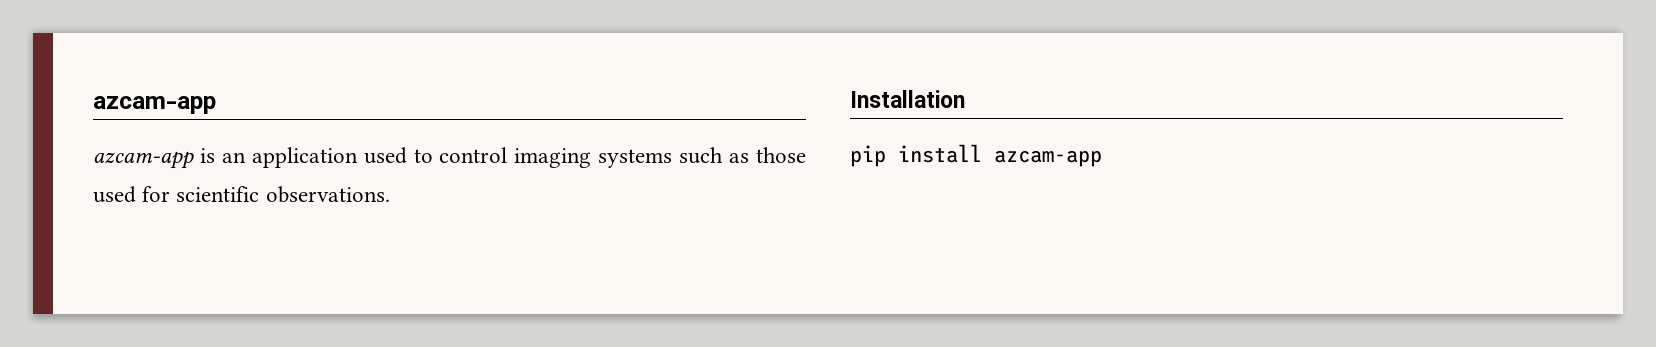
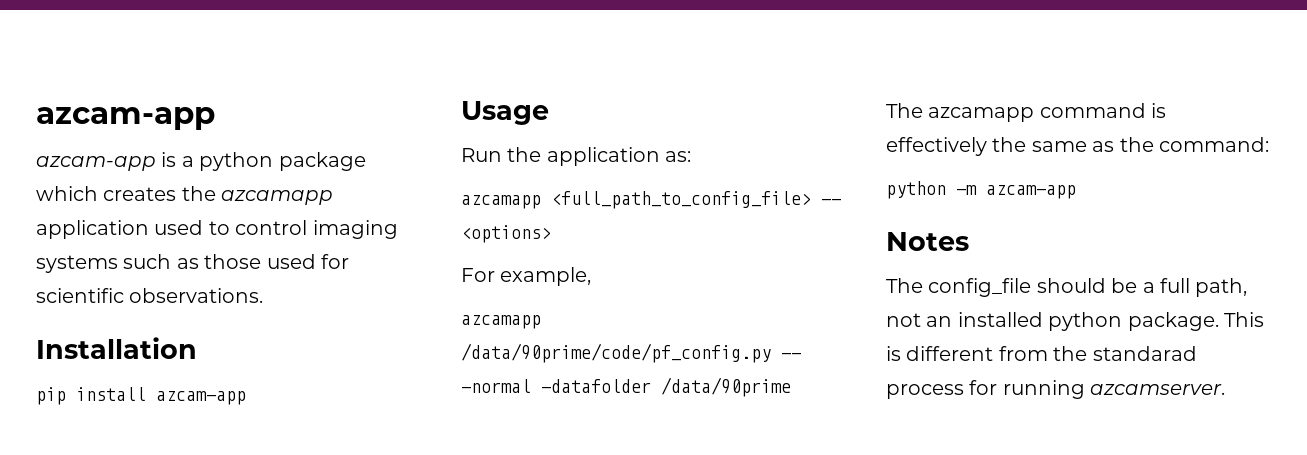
[221,152,246,163] an -> [181,152,366,171] [36,186,334,205] a python package which creates the azcamapp
(1102, 158) none -> [461,101,549,125] [461,147,692,166] [461,191,841,209] [461,225,551,243] [461,267,592,286] [461,315,541,329] [461,343,801,363] [461,377,791,397] [886,103,1167,122] [886,137,1269,156] [886,181,1076,199] [886,232,969,251] [886,278,1248,297] [886,312,1264,331] [886,346,1197,361] [886,380,1226,399] // Usage // Run the application as: // azcamapp <full_path_to_config_file> -- <options> // For example, // azcamapp /data/90prime/code/pf_config.py -- -normal -datafolder /data/90prime // The azcamapp command is effectively the same as the command: // python -m azcam-app // Notes // The config_file should be a full path, not an installed python package. This is different from the standarad process for running azcamserver.

